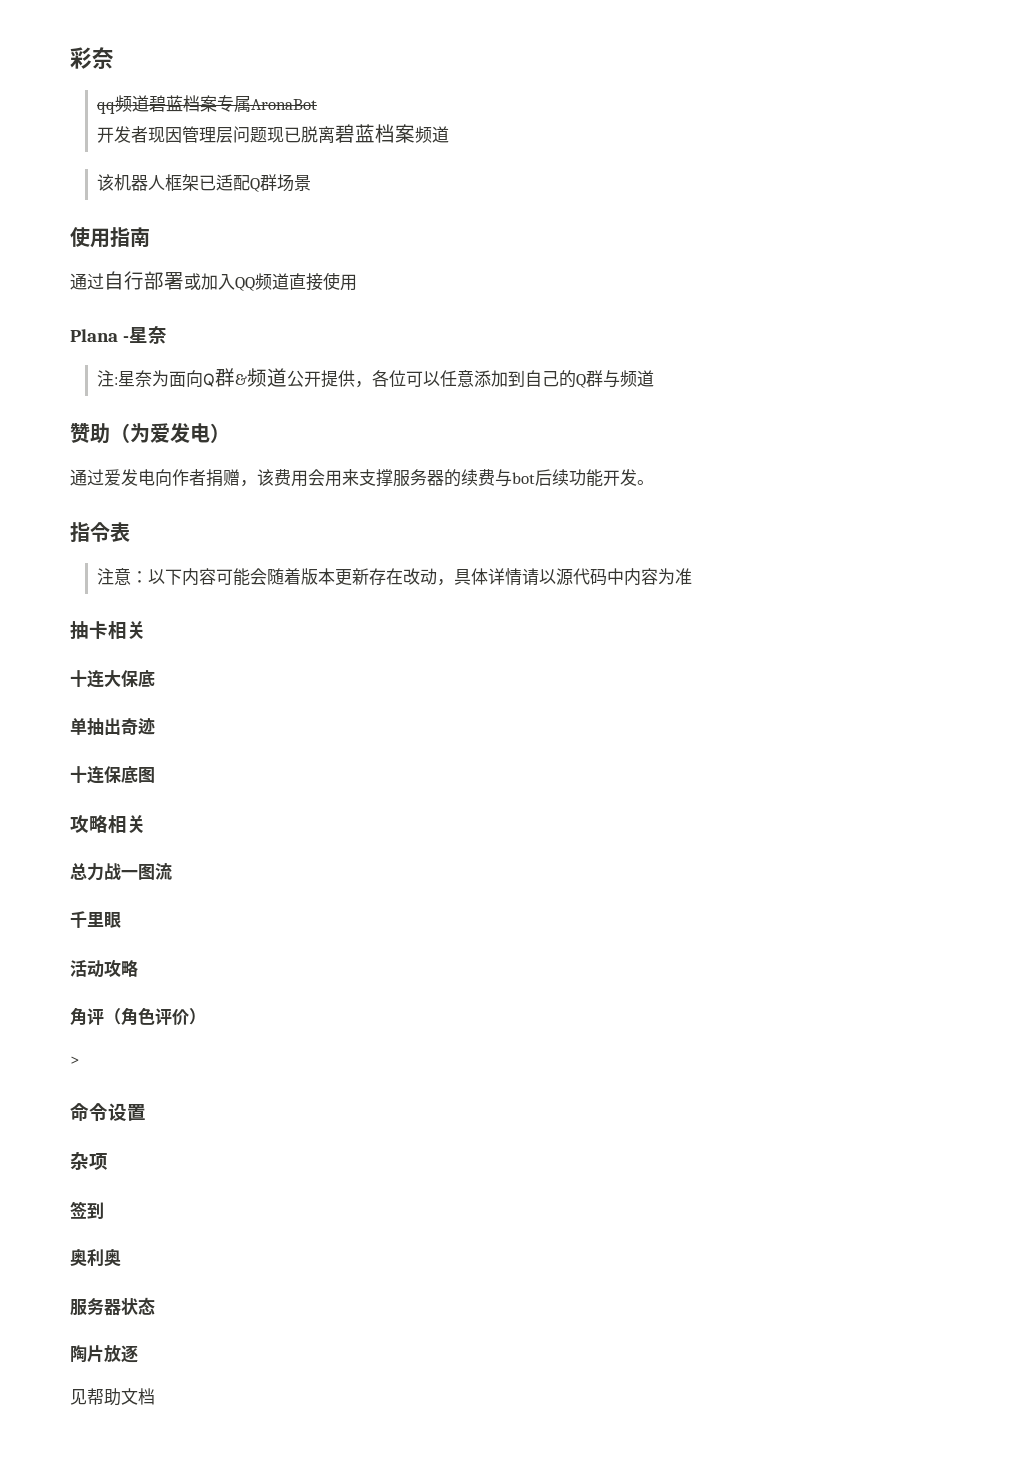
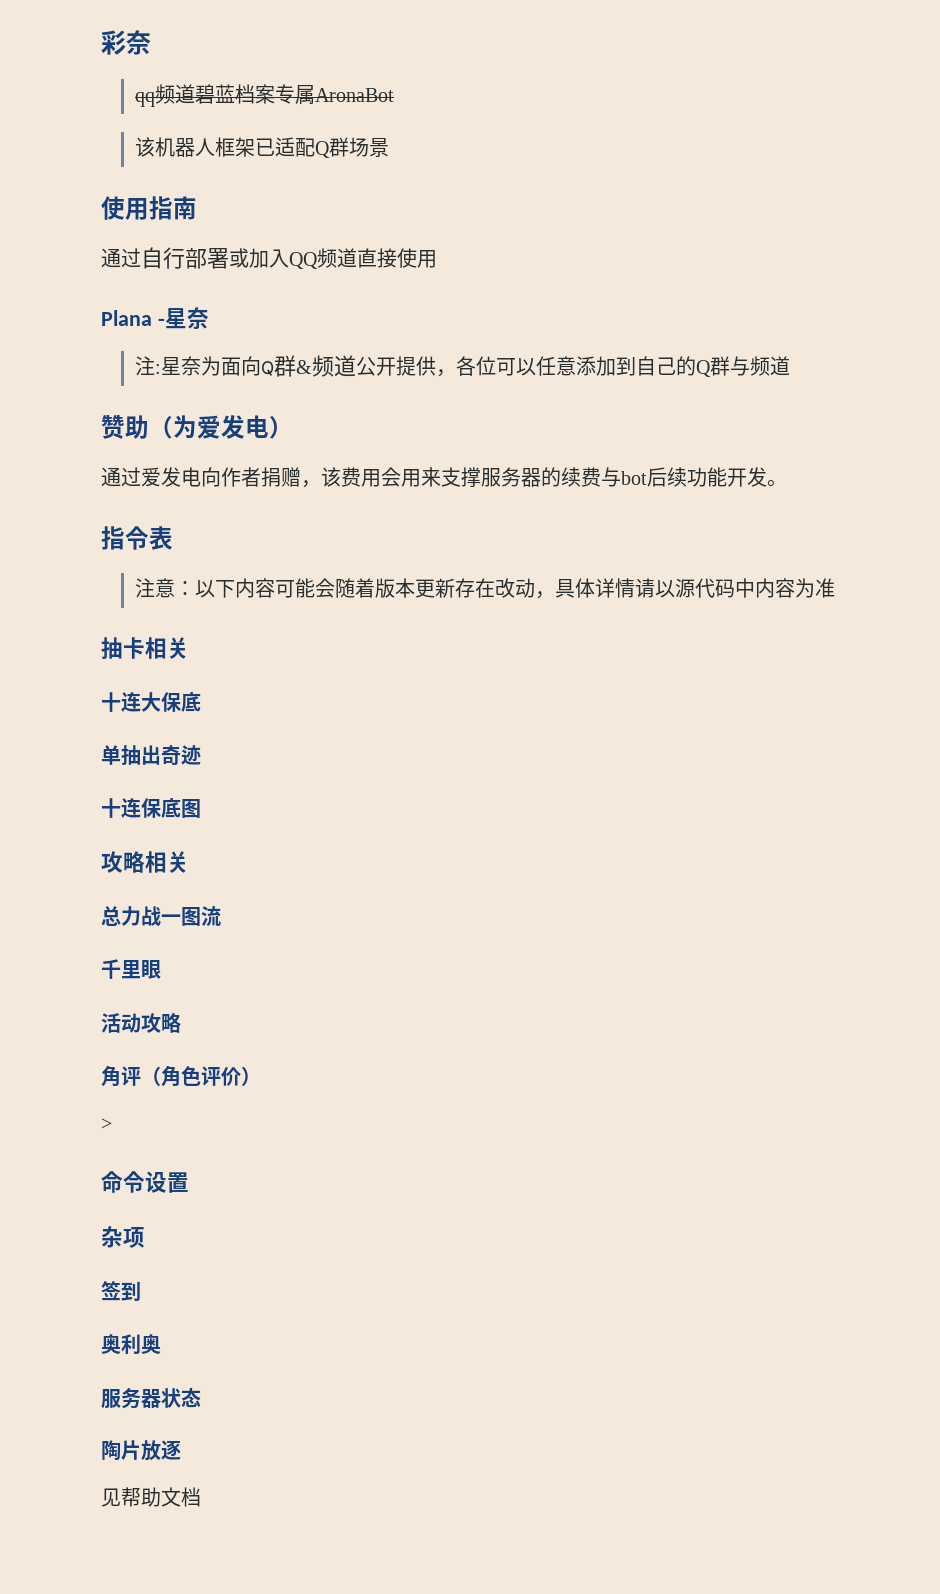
[96,124,449,143] // 开发者现因管理层问题现已脱离碧蓝档案频道 -> (394, 95) none

